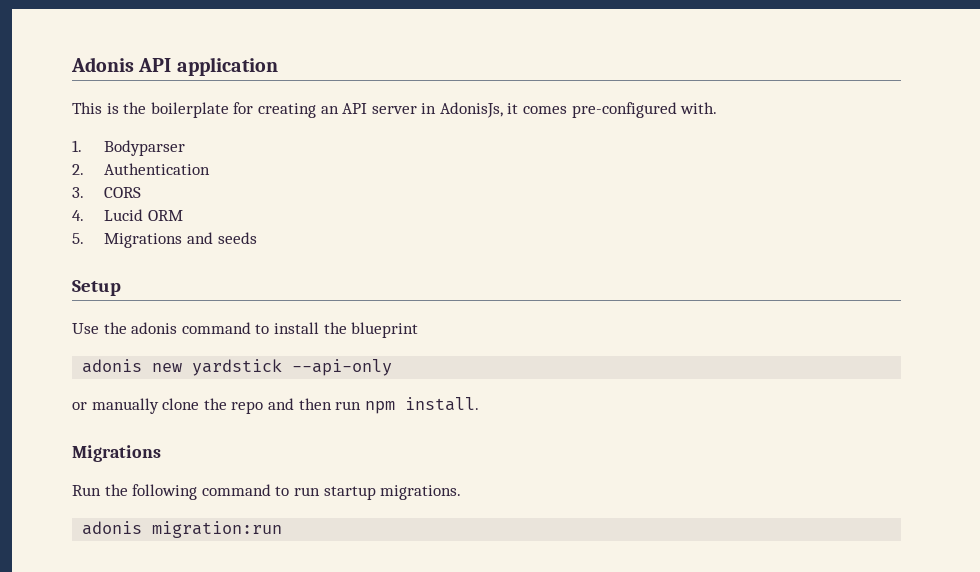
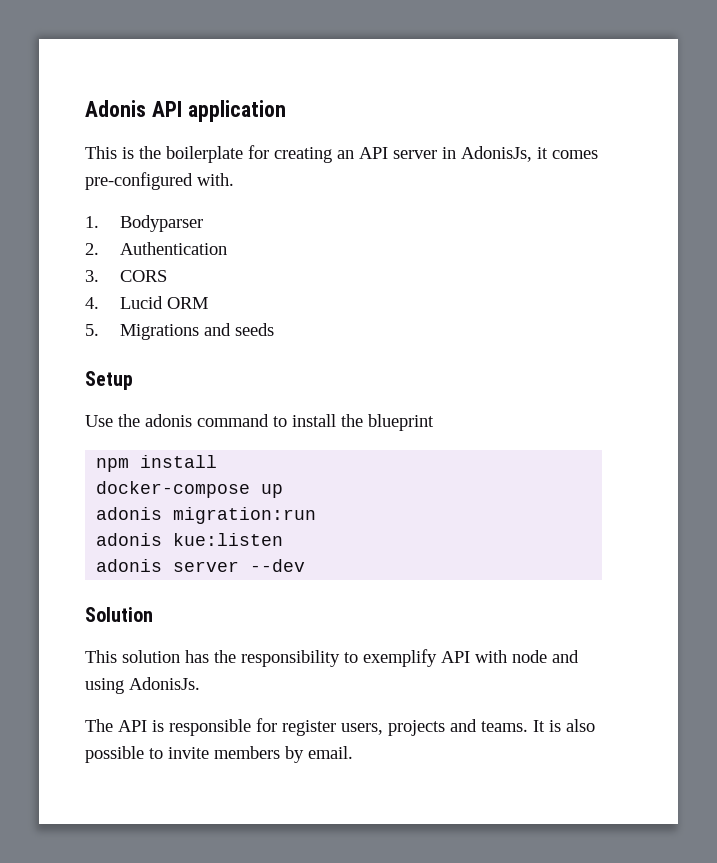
[82,359,393,376] [72,397,479,414] [72,445,161,462] [72,484,462,500] [82,521,283,538] adonis new yardstick --api-only // or manually clone the repo and then run npm install. // Migrations // Run the following command to run startup migrations. // adonis migration:run -> [96,455,218,472] [96,481,284,498] [96,507,317,524] [96,533,284,546] [96,559,306,572] [85,607,153,622] [85,649,579,667] [85,677,200,694] [85,718,595,736] [85,746,353,763] npm install // docker-compose up // adonis migration:run // adonis kue:listen // adonis server --dev // Solution // This solution has the responsibility to exemplify API with node and using AdonisJs. // The API is responsible for register users, projects and teams. It is also possible to invite members by email.

